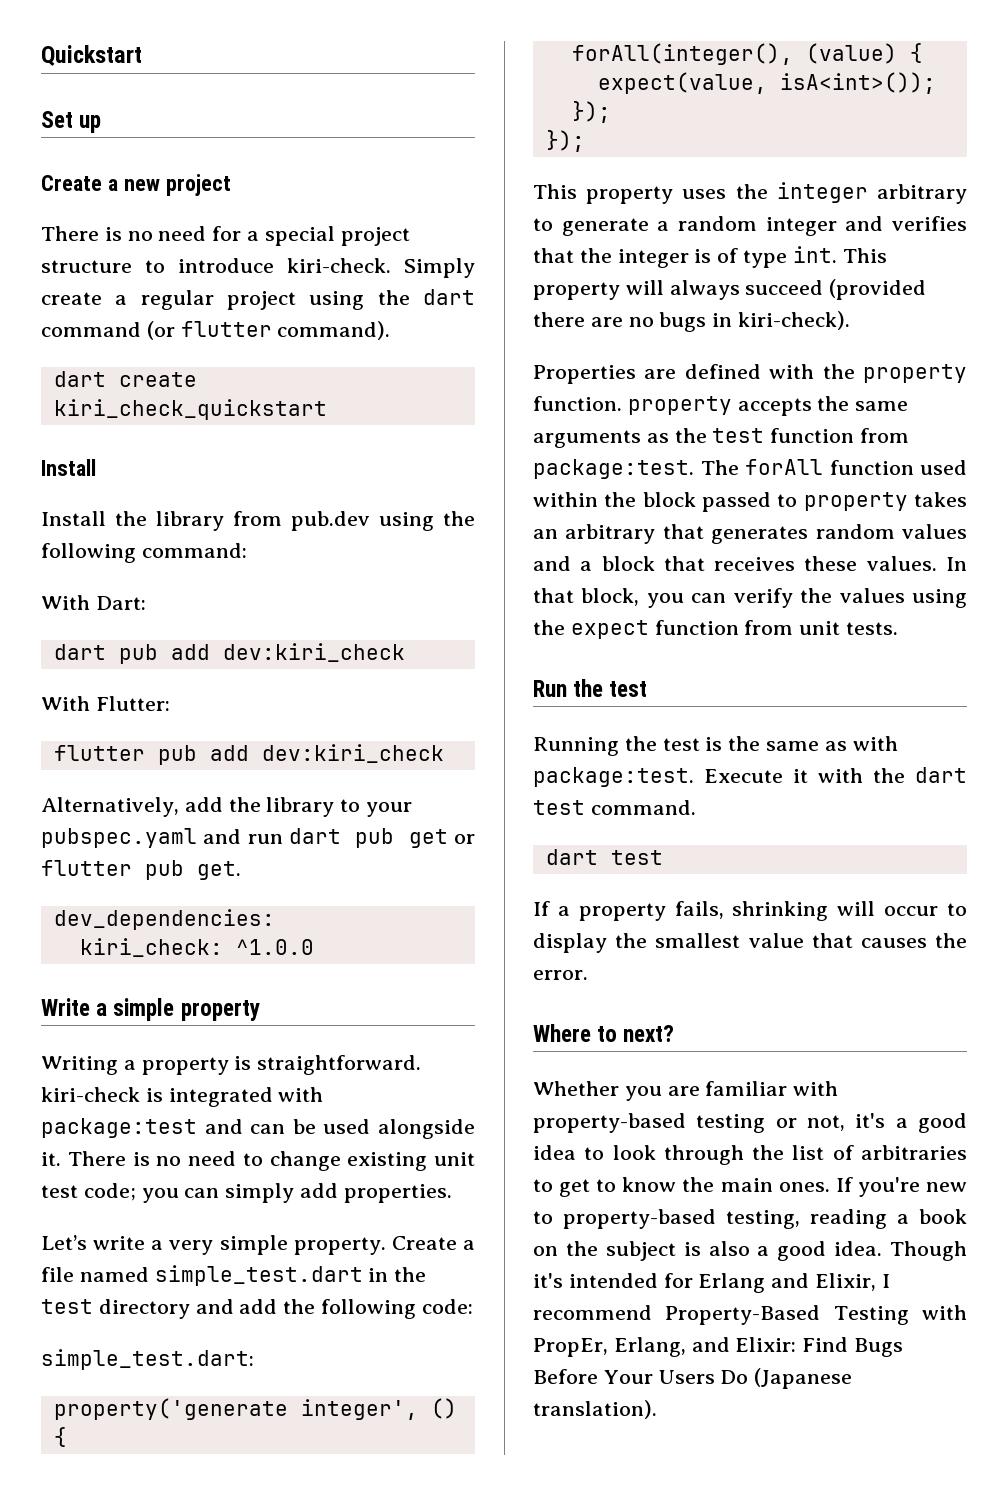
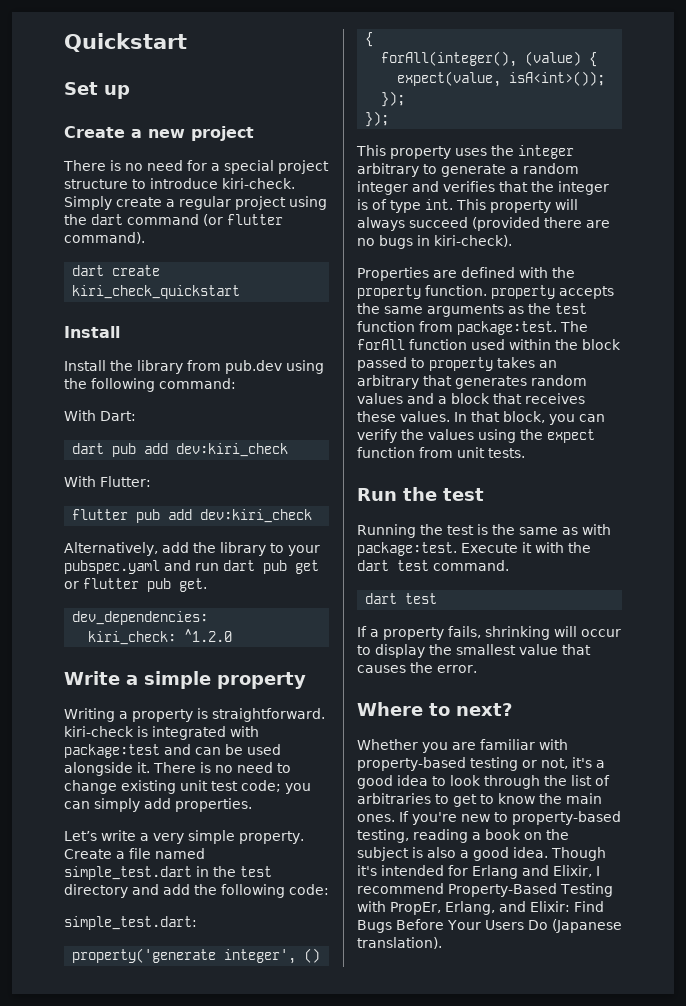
[235,939,314,955] ^1.0.0 -> [184,629,233,642] ^1.2.0

